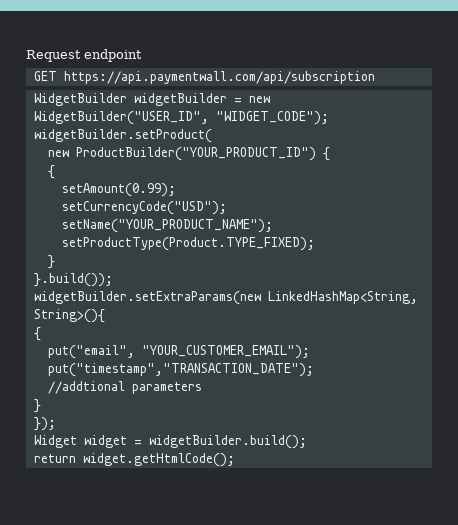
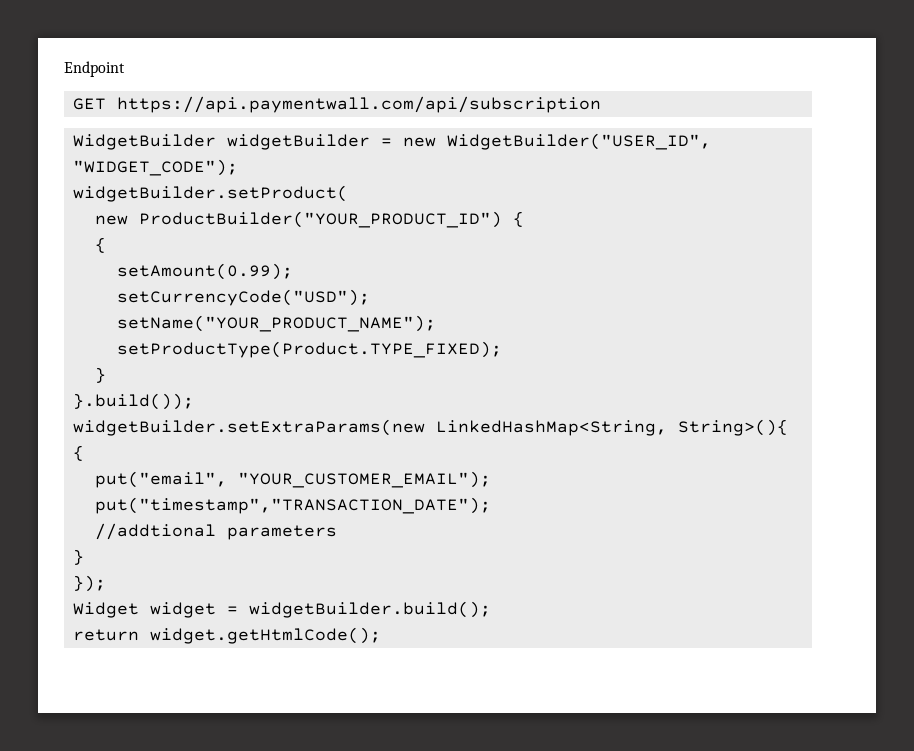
[26,49,142,62] Request endpoint -> [64,61,125,77] Endpoint

